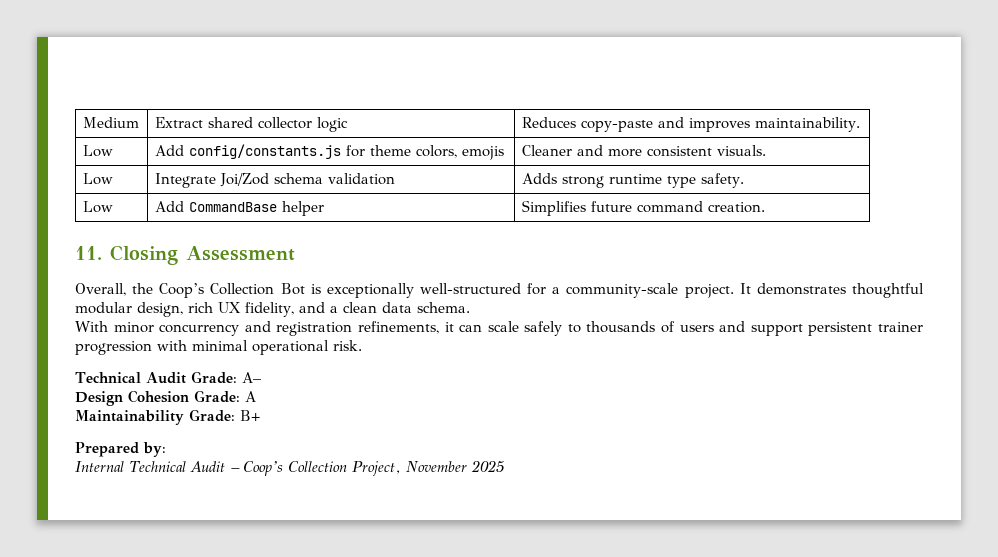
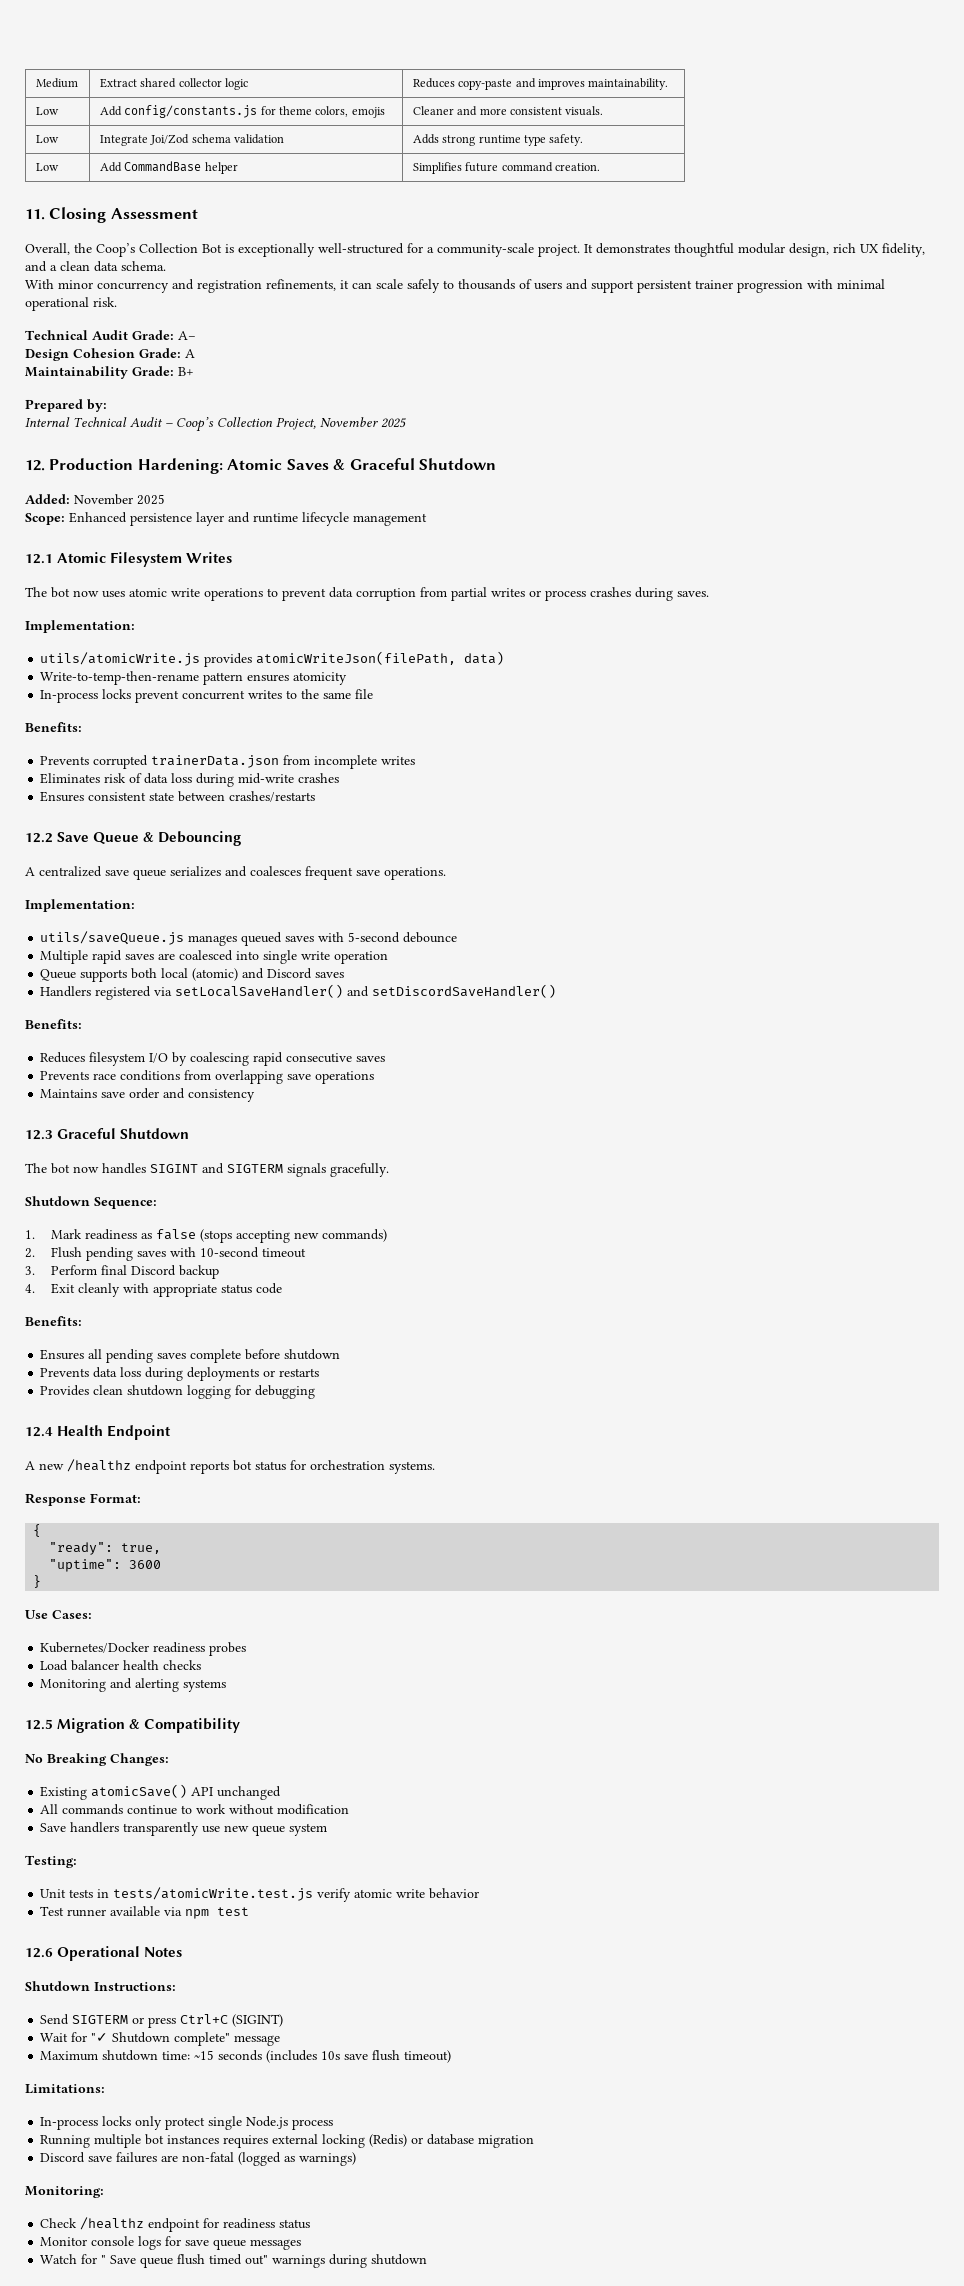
(504, 466) none -> [25,458,497,474] [25,494,165,505] [25,512,427,526] [25,552,233,567] [25,587,709,601] [25,620,135,633] [40,651,505,667] [40,671,348,685] [40,689,374,703] [25,722,82,732] [40,755,416,769] [40,773,340,787] [40,791,316,802] [25,831,242,846] [25,866,446,880] [25,899,135,912] [40,931,458,946] [40,950,389,964] [40,968,345,982] [40,984,557,1000] [25,1019,82,1029] [40,1052,386,1066] [40,1070,375,1084] [40,1088,256,1102] [25,1128,190,1140] [25,1163,389,1177] [25,1196,157,1209] [25,1229,388,1243] [25,1247,307,1261] [25,1265,220,1279] [25,1283,283,1297] [25,1316,82,1326] [40,1349,341,1363] [40,1367,320,1381] [40,1385,316,1399] [25,1425,172,1440] [25,1459,435,1474] [25,1493,141,1506] [33,1524,42,1537] [49,1542,162,1555] [49,1559,162,1572] [33,1575,42,1588] [25,1610,92,1619] [40,1642,247,1656] [40,1660,202,1671] [40,1678,227,1692] [25,1718,241,1733] [25,1753,169,1766] [40,1784,282,1800] [40,1804,350,1815] [40,1822,328,1836] [25,1855,77,1868] [40,1887,480,1902] [40,1906,250,1919] [25,1946,183,1961] [25,1981,176,1991] [40,2014,284,2028] [40,2032,281,2046] [40,2050,452,2063] [25,2084,105,2094] [40,2116,334,2130] [40,2134,535,2148] [40,2152,357,2166] [25,2186,104,2198] [40,2217,311,2232] [40,2236,302,2250] [40,2254,428,2268] // 12. Production Hardening: Atomic Saves & Graceful Shutdown // Added: November 2025 // Scope: Enhanced persistence layer and runtime lifecycle management // 12.1 Atomic Filesystem Writes // The bot now uses atomic write operations to prevent data corruption from partial writes or process crashes during saves. // Implementation: // utils/atomicWrite.js provides atomicWriteJson(filePath, data) // Write-to-temp-then-rename pattern ensures atomicity // In-process locks prevent concurrent writes to the same file // Benefits: // Prevents corrupted trainerData.json from incomplete writes // Eliminates risk of data loss during mid-write crashes // Ensures consistent state between crashes/restarts // 12.2 Save Queue & Debouncing // A centralized save queue serializes and coalesces frequent save operations. // Implementation: // utils/saveQueue.js manages queued saves with 5-second debounce // Multiple rapid saves are coalesced into single write operation // Queue supports both local (atomic) and Discord saves // Handlers registered via setLocalSaveHandler() and setDiscordSaveHandler() // Benefits: // Reduces filesystem I/O by coalescing rapid consecutive saves // Prevents race conditions from overlapping save operations // Maintains save order and consistency // 12.3 Graceful Shutdown // The bot now handles SIGINT and SIGTERM signals gracefully. // Shutdown Sequence: // 1. Mark readiness as false (stops accepting new commands) // 2. Flush pending saves with 10-second timeout // 3. Perform final Discord backup // 4. Exit cleanly with appropriate status code // Benefits: // Ensures all pending saves complete before shutdown // Prevents data loss during deployments or restarts // Provides clean shutdown logging for debugging // 12.4 Health Endpoint // A new /healthz endpoint reports bot status for orchestration systems. // Response Format: // { // "ready": true, // "uptime": 3600 // } // Use Cases: // Kubernetes/Docker readiness probes // Load balancer health checks // Monitoring and alerting systems // 12.5 Migration & Compatibility // No Breaking Changes: // Existing atomicSave() API unchanged // All commands continue to work without modification // Save handlers transparently use new queue system // Testing: // Unit tests in tests/atomicWrite.test.js verify atomic write behavior // Test runner available via npm test // 12.6 Operational Notes // Shutdown Instructions: // Send SIGTERM or press Ctrl+C (SIGINT) // Wait for "✓ Shutdown complete" message // Maximum shutdown time: ~15 seconds (includes 10s save flush timeout) // Limitations: // In-process locks only protect single Node.js process // Running multiple bot instances requires external locking (Redis) or database migration // Discord save failures are non-fatal (logged as warnings) // Monitoring: // Check /healthz endpoint for readiness status // Monitor console logs for save queue messages // Watch for " Save queue flush timed out" warnings during shutdown

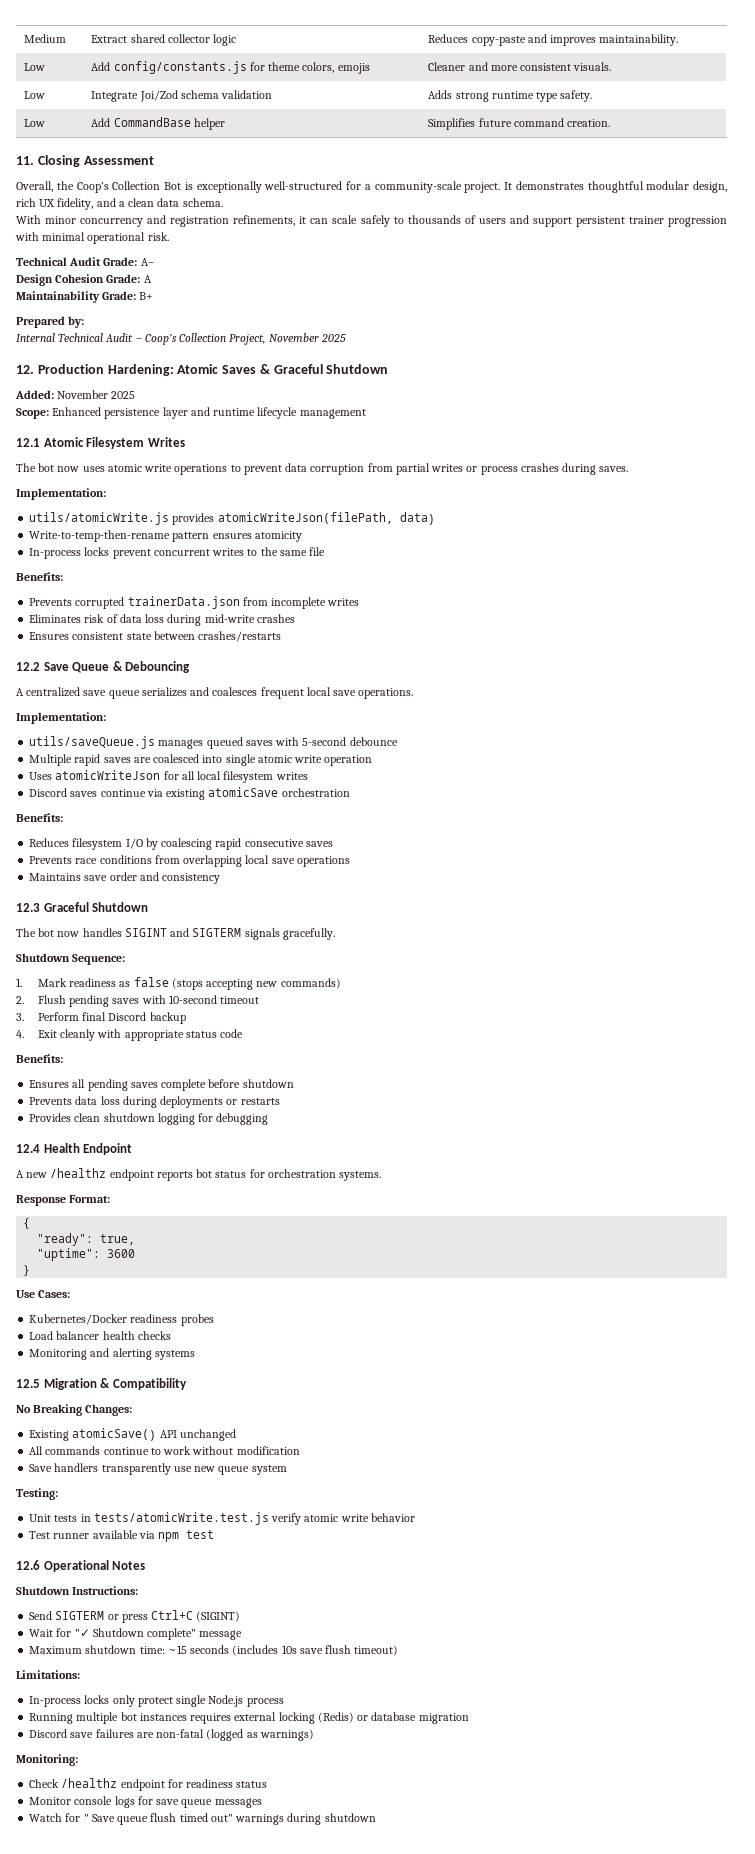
(353, 873) none -> [306,687,331,696] local
(298, 957) none -> [257,755,292,763] atomic
[40,968,345,982] [40,984,557,1000] Queue supports both local (atomic) and Discord saves // Handlers registered via setLocalSaveHandler() and setDiscordSaveHandler() -> [29,770,308,783] [29,787,350,800] Uses atomicWriteJson for all local filesystem writes // Discord saves continue via existing atomicSave orchestration
(284, 1077) none -> [245,855,270,864] local

